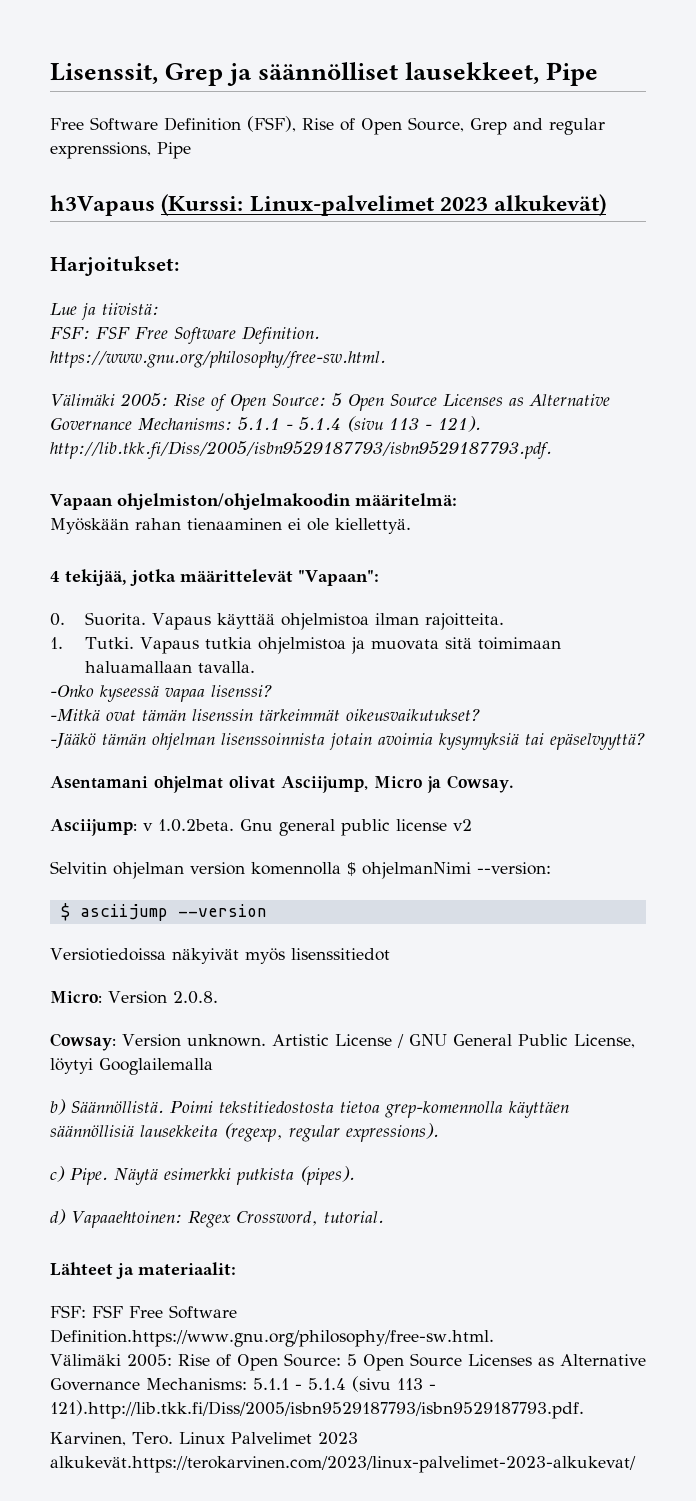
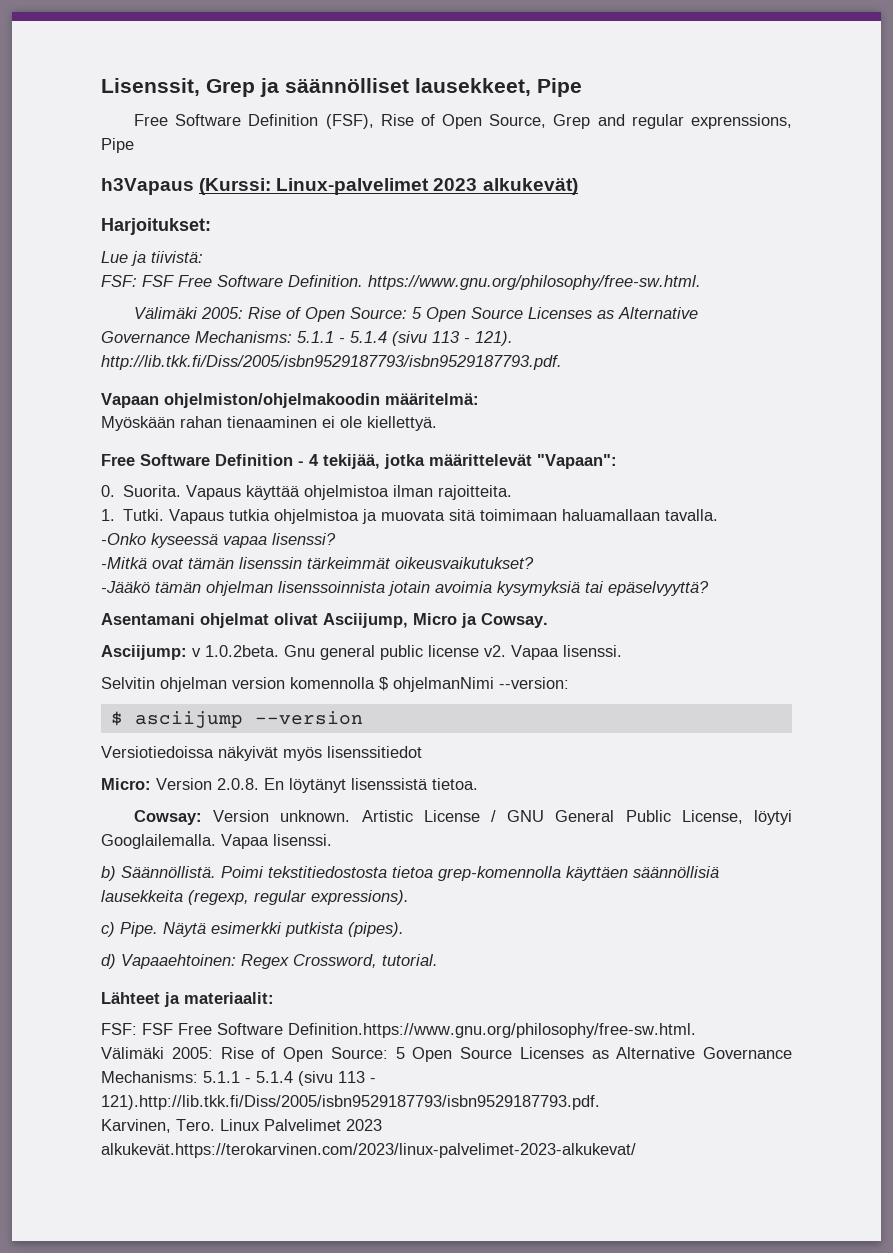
(411, 526) none -> [101,454,304,466] Free Software Definition -
[453,819,472,831] v2 -> [484,645,622,660] v2. Vapaa lisenssi.
(218, 997) none -> [264,778,478,793] En löytänyt lisenssistä tietoa.
[99,1058,213,1075] Googlailemalla -> [101,834,332,849] Googlailemalla. Vapaa lisenssi.

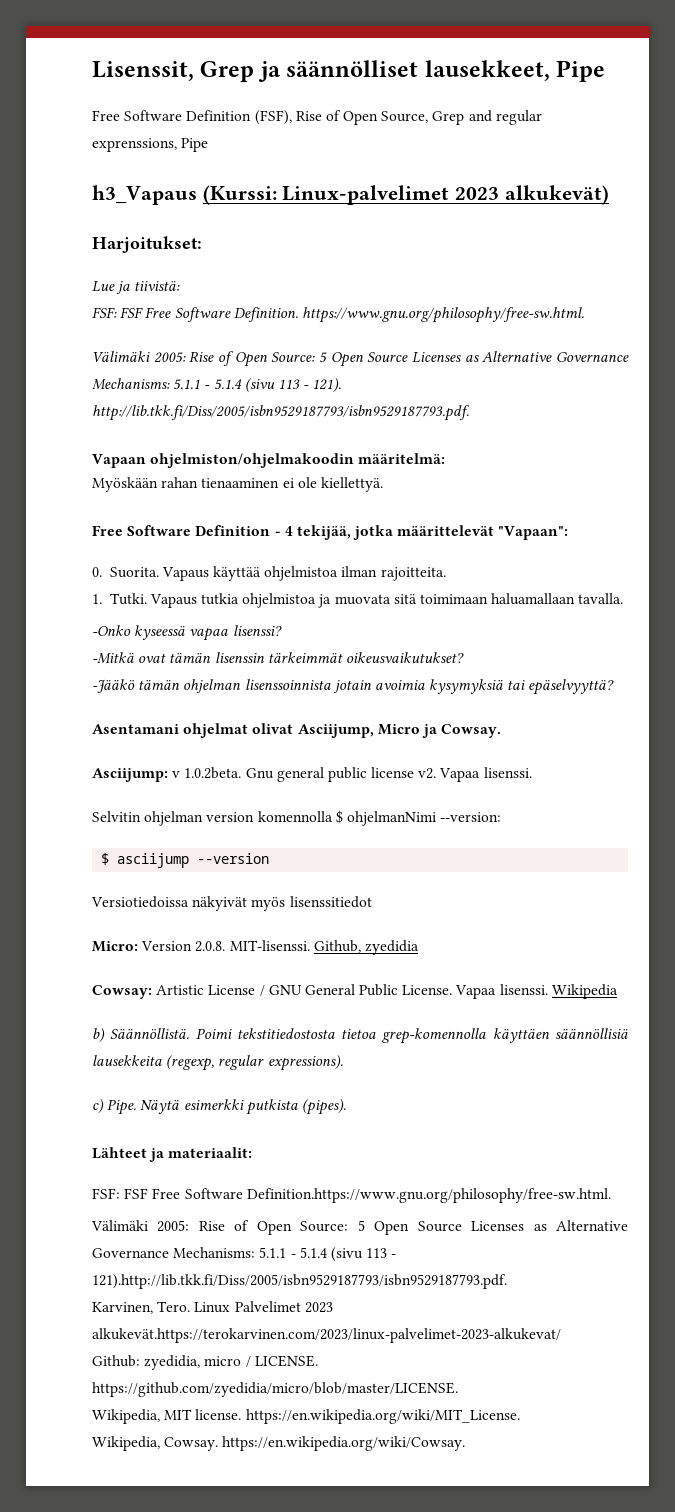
[101,178,194,195] h3Vapaus -> [92,185,197,205] h3_Vapaus
[264,778,478,793] En löytänyt lisenssistä tietoa. -> [229,940,419,955] MIT-lisenssi. Github, zyedidia
[213,810,351,822] Version unknown. -> (152, 992) none
[681,810,792,825] [101,834,332,849] License, löytyi Googlailemalla. Vapaa lisenssi. -> [402,984,618,999] License. Vapaa lisenssi. Wikipedia
[101,954,438,969] // d) Vapaaehtoinen: Regex Crossword, tutorial. -> (346, 1107) none
(636, 1150) none -> [92,1355,318,1370] [92,1382,458,1397] [92,1409,520,1424] [92,1436,466,1451] // Github: zyedidia, micro / LICENSE. https://github.com/zyedidia/micro/blob/master/LICENSE. // Wikipedia, MIT license. https://en.wikipedia.org/wiki/MIT_License. // Wikipedia, Cowsay. https://en.wikipedia.org/wiki/Cowsay.

